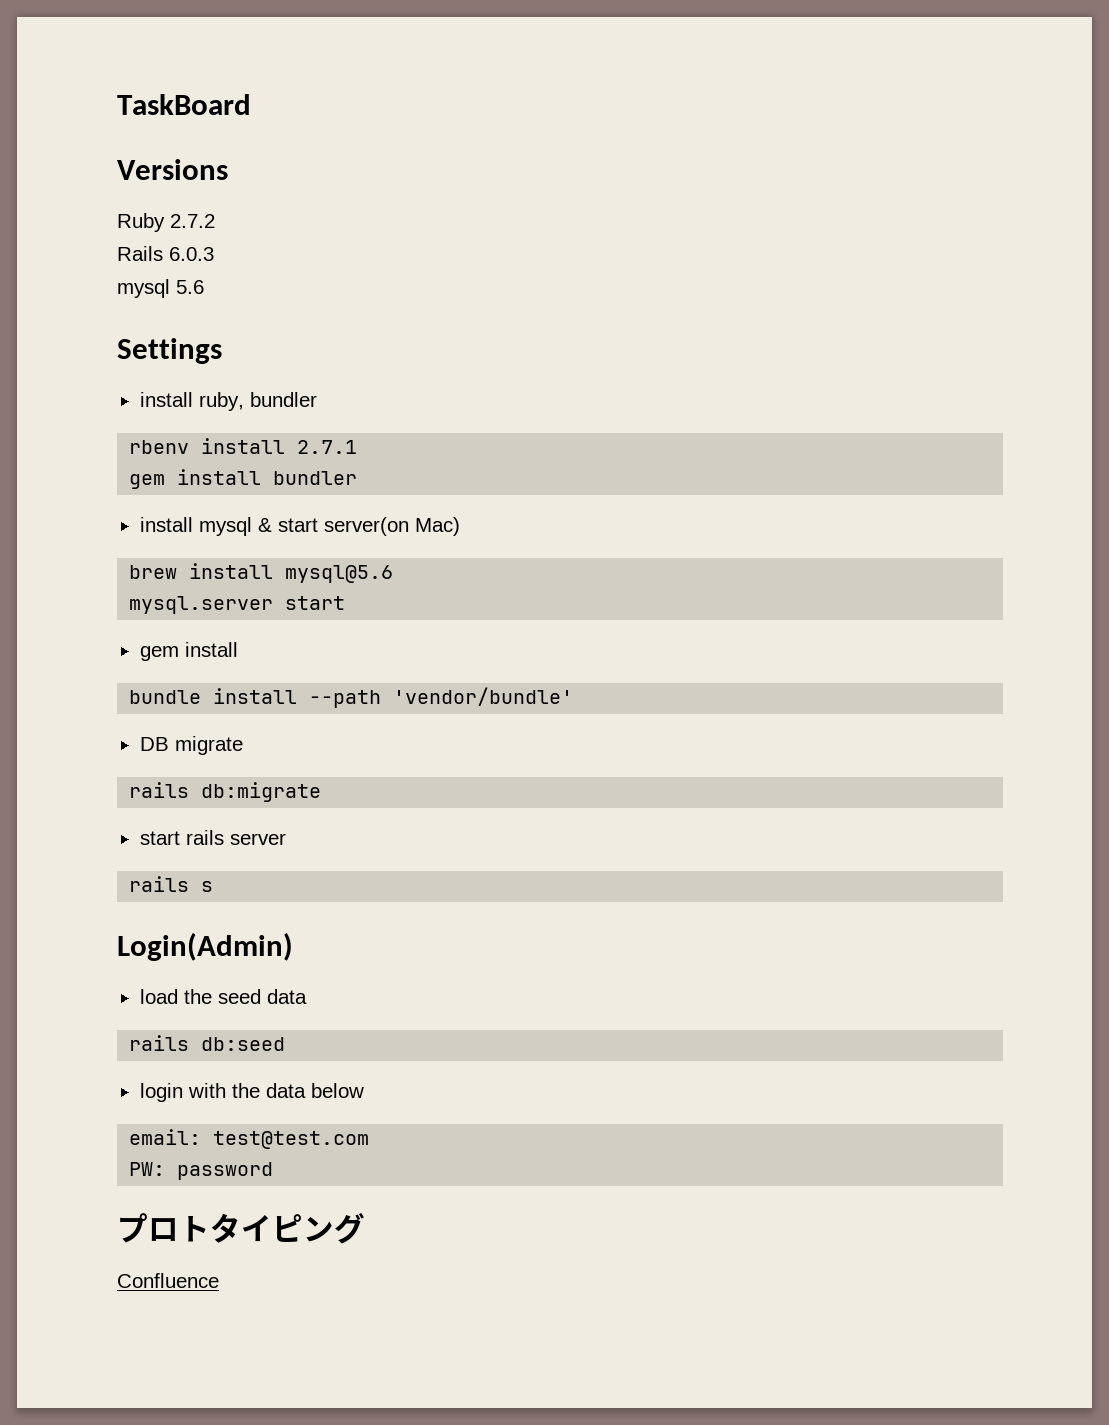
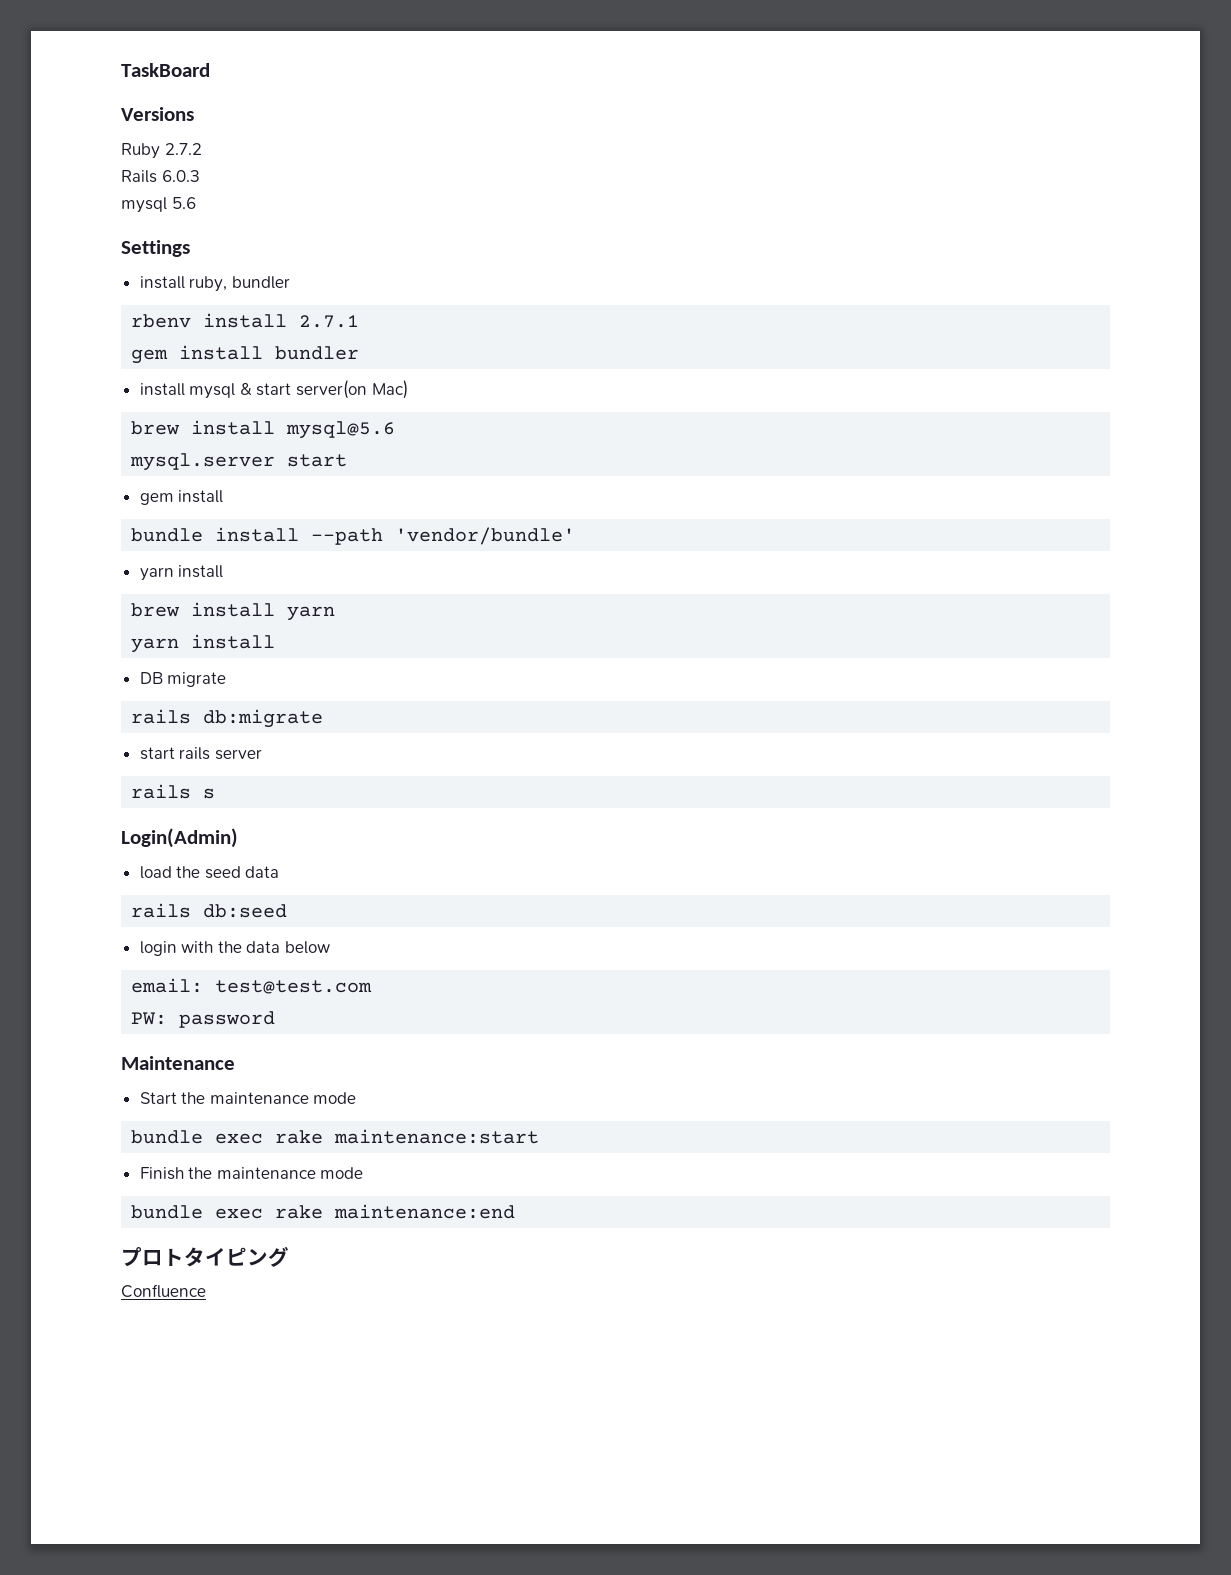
(574, 696) none -> [139,565,224,581] [131,602,336,621] [131,634,276,653] // yarn install // brew install yarn // yarn install
(274, 1171) none -> [121,1056,235,1070] [139,1092,357,1104] [131,1129,540,1144] [139,1167,364,1180] [131,1204,516,1219] // Maintenance // Start the maintenance mode // bundle exec rake maintenance:start // Finish the maintenance mode // bundle exec rake maintenance:end

